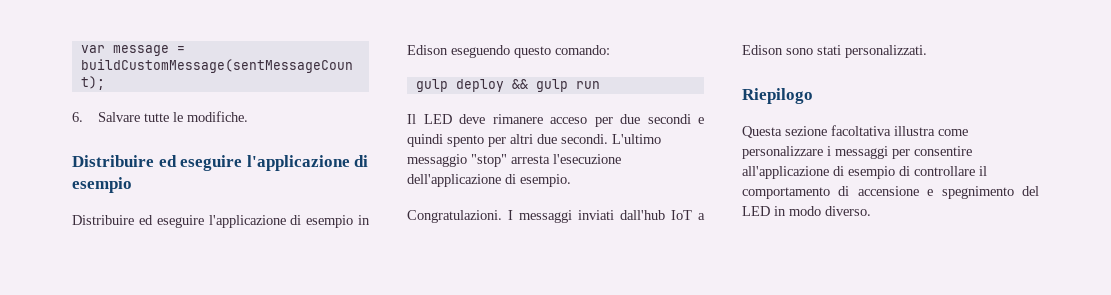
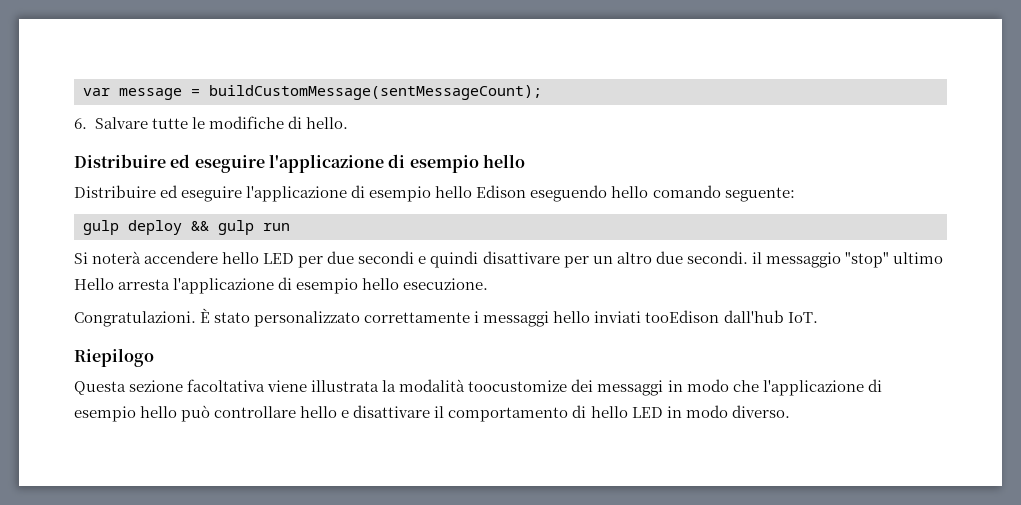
[187,111,249,122] [72,155,369,171] [72,177,132,193] [72,215,370,228] modifiche. // Distribuire ed eseguire l'applicazione di esempio // Distribuire ed eseguire l'applicazione di esempio in -> [208,116,348,129] [74,154,525,173] [74,185,473,202] modifiche di hello. // Distribuire ed eseguire l'applicazione di esempio hello // Distribuire ed eseguire l'applicazione di esempio hello
[514,45,610,58] questo comando: -> [611,185,795,202] hello comando seguente:
[407,114,587,124] Il LED deve rimanere acceso -> [74,251,295,264] Si noterà accendere hello LED
[447,134,533,147] spento per altri -> [482,251,652,268] disattivare per un altro
[612,134,661,144] L'ultimo -> [751,252,762,264] il
[511,154,621,164] [407,174,571,187] [407,210,705,223] [742,45,927,58] [742,88,813,104] [742,125,968,138] [742,146,972,159] [742,166,987,179] [742,186,1039,199] arresta l'esecuzione dell'applicazione di esempio. // Congratulazioni. I messaggi inviati dall'hub IoT a Edison sono stati personalizzati. // Riepilogo // Questa sezione facoltativa illustra come personalizzare i messaggi per consentire all'applicazione di esempio di controllare il comportamento di accensione e spegnimento del -> [892,252,943,264] [74,277,489,294] [74,308,818,327] [74,348,154,367] [74,379,882,396] [74,405,628,422] ultimo Hello arresta l'applicazione di esempio hello esecuzione. // Congratulazioni. È stato personalizzato correttamente i messaggi hello inviati tooEdison dall'hub IoT. // Riepilogo // Questa sezione facoltativa viene illustrata la modalità toocustomize dei messaggi in modo che l'applicazione di esempio hello può controllare hello e disattivare il comportamento di hello

